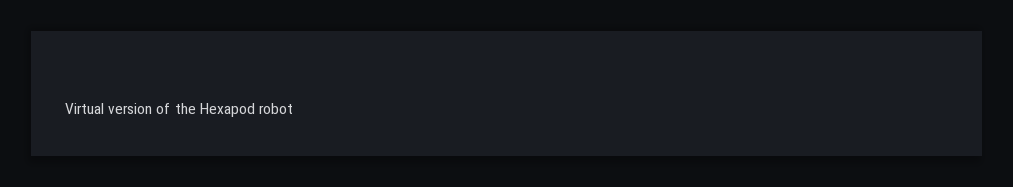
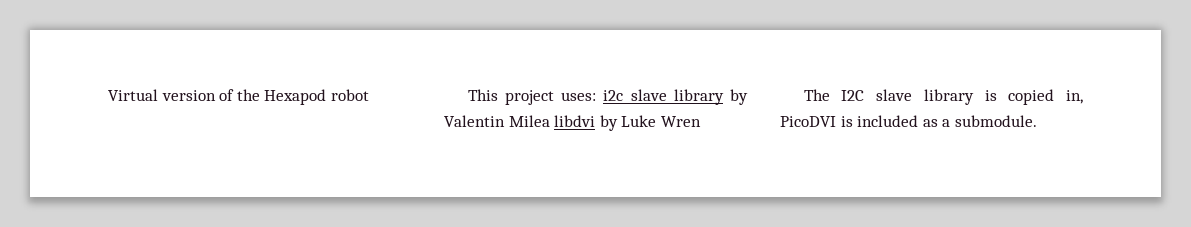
(293, 108) none -> [467,89,748,105] [444,115,701,131] [803,89,1083,105] [780,115,1037,127] // This project uses: i2c slave library by Valentin Milea libdvi by Luke Wren // The I2C slave library is copied in, PicoDVI is included as a submodule.

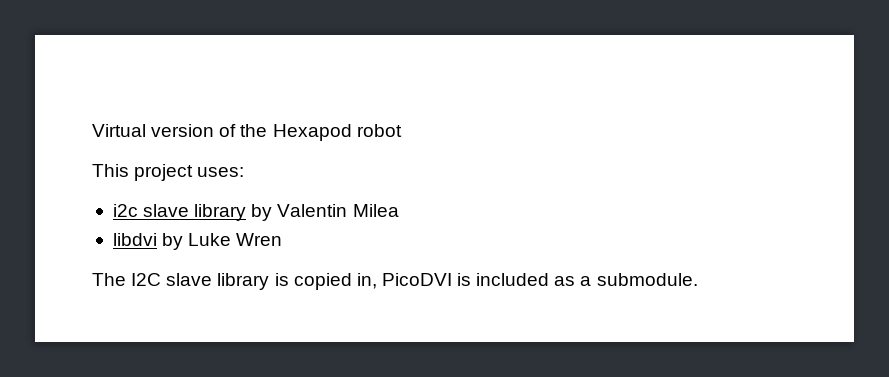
(597, 96) none -> (245, 172) //
(550, 121) none -> (399, 210) //

